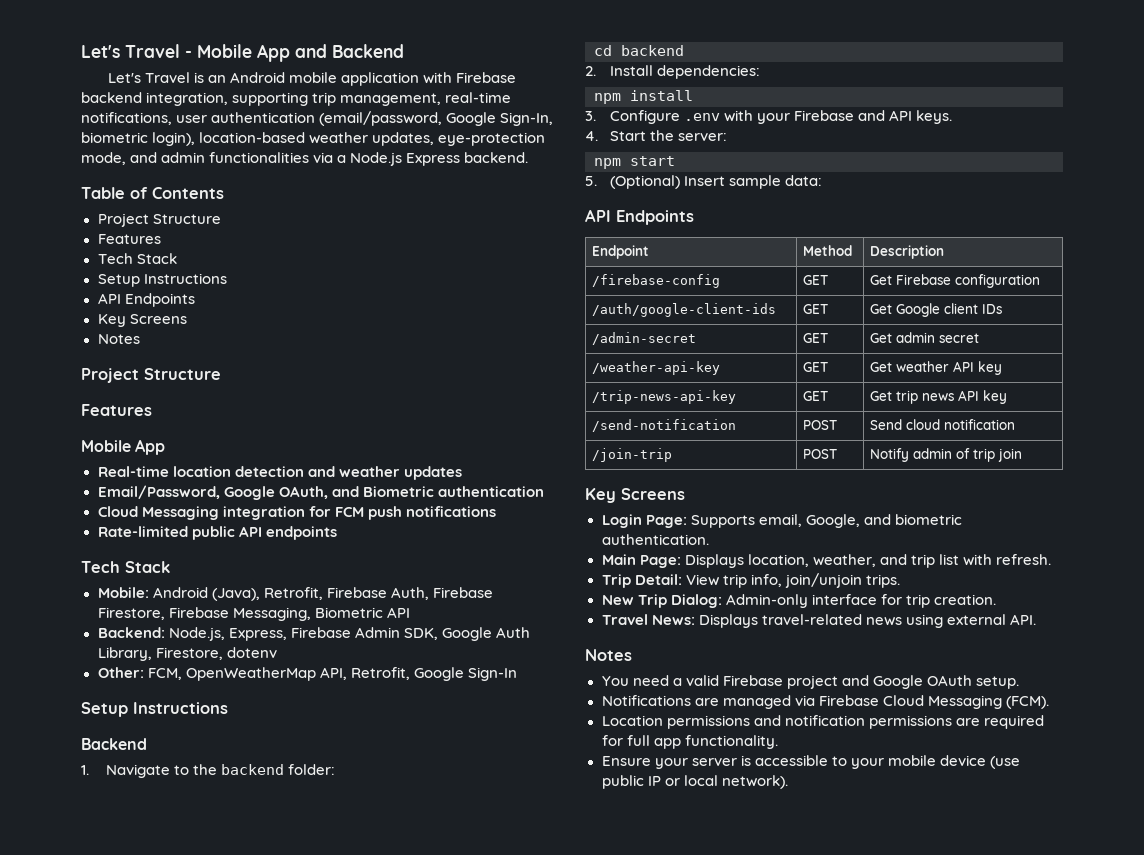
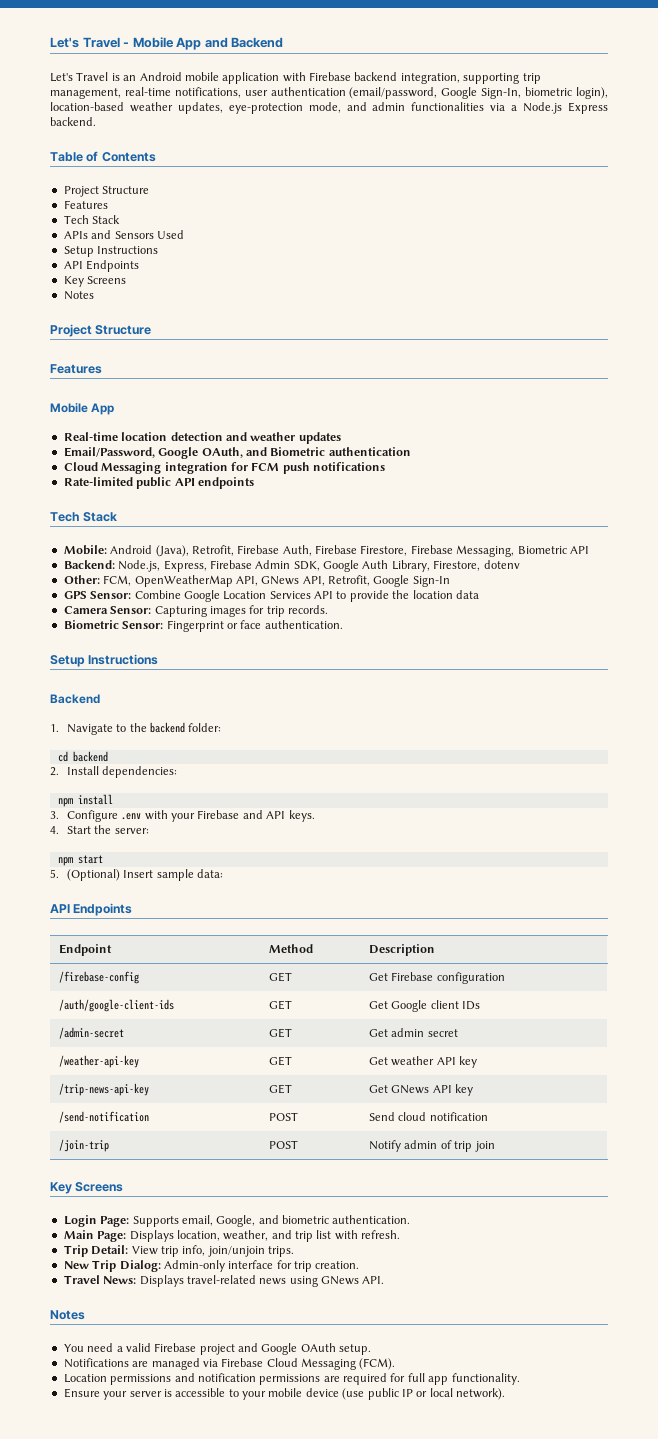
(177, 258) none -> [63,230,184,239] // APIs and Sensors Used
(347, 673) none -> [261,576,325,586] GNews API,
(517, 674) none -> [63,590,479,602] [63,605,328,617] [63,620,343,632] // GPS Sensor: Combine Google Location Services API to provide the location data // Camera Sensor: Capturing images for trip records. // Biometric Sensor: Fingerprint or face authentication.
[895,390,954,404] trip news -> [391,1085,430,1094] GNews
[946,614,1006,625] external -> [321,1276,359,1285] GNews

